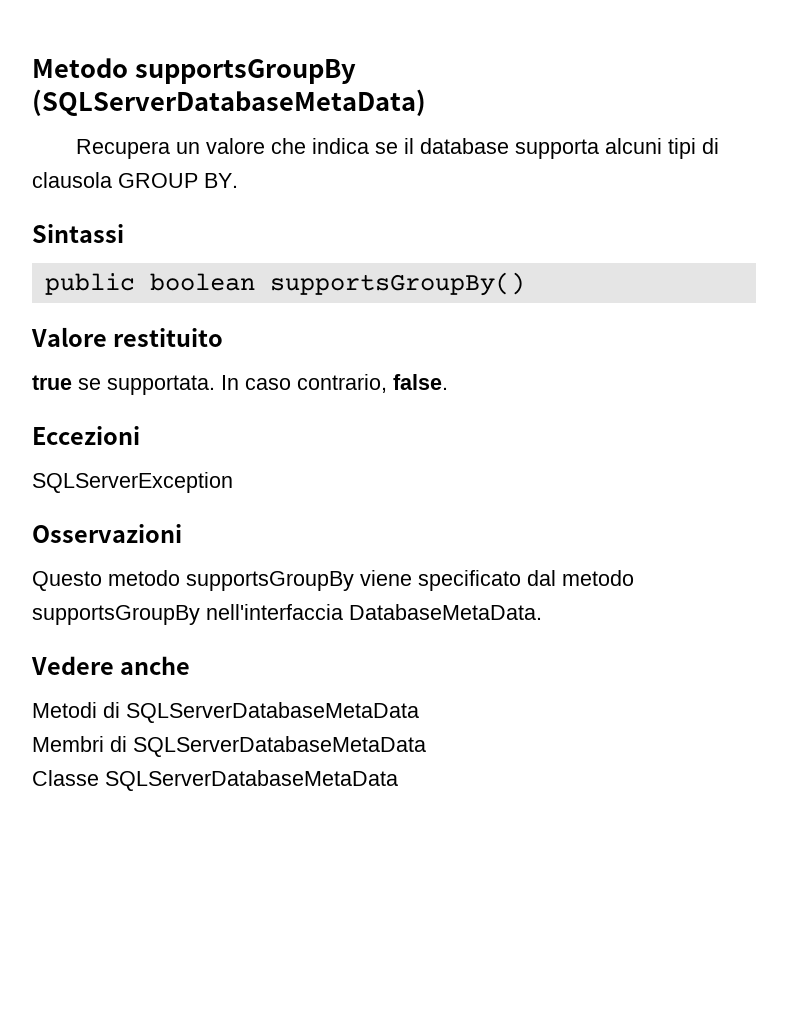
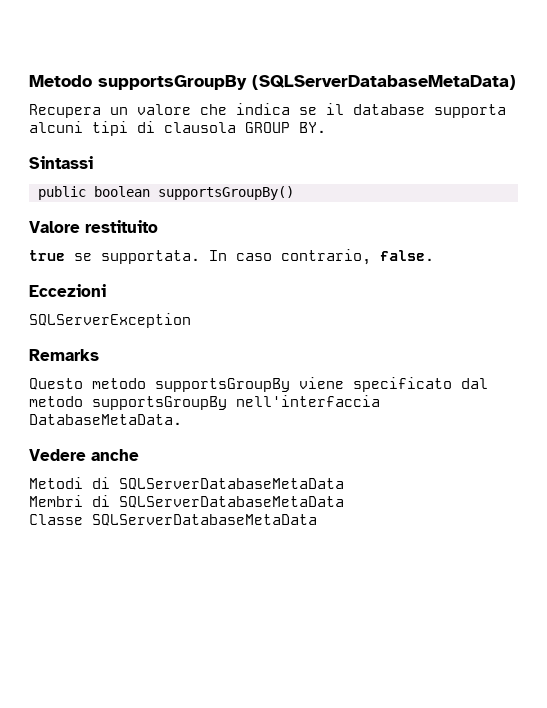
[32,524,182,543] Osservazioni -> [29,349,99,361] Remarks

